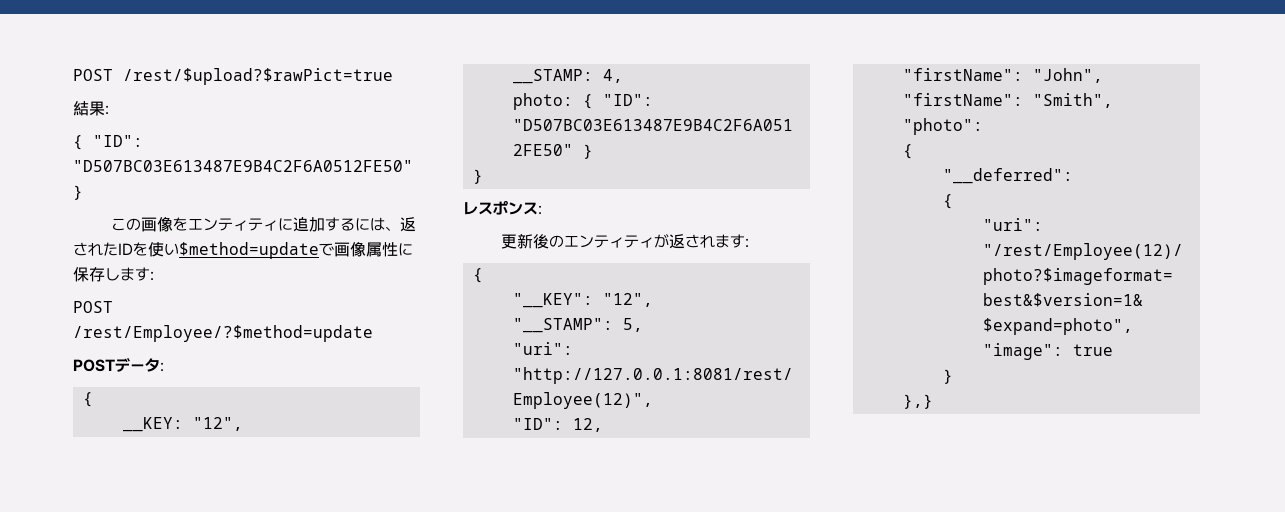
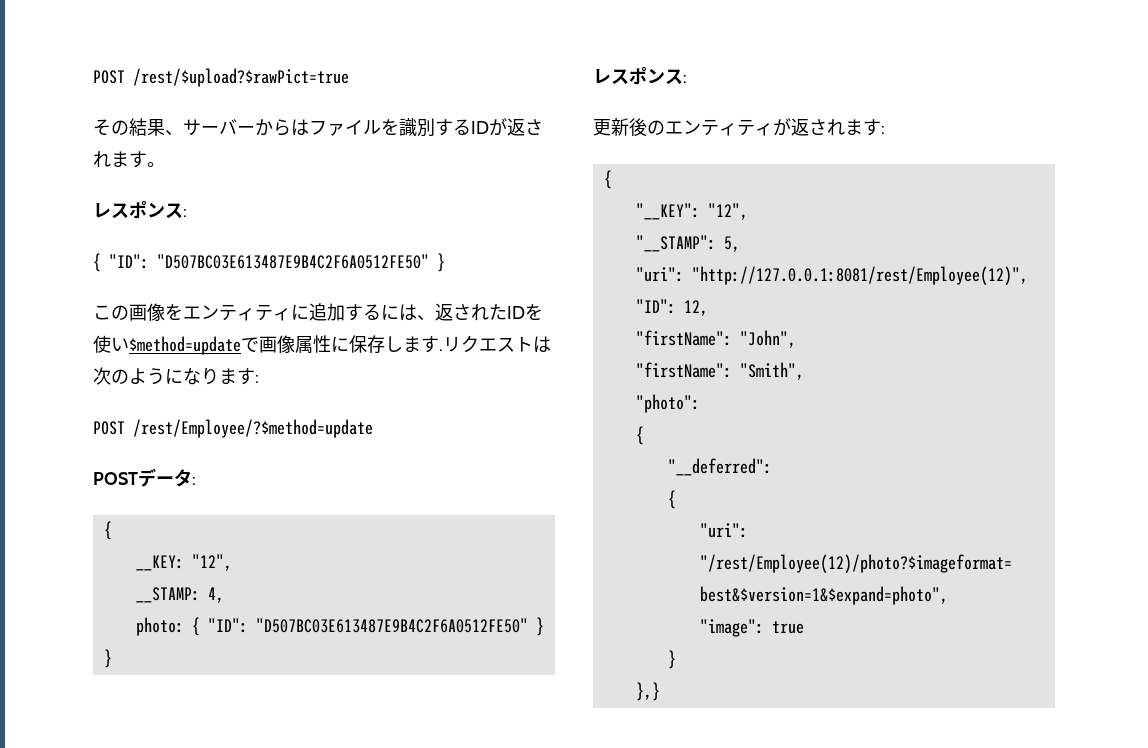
[73,101,105,116] 結果 -> [93,118,543,137] [93,151,165,168] [93,200,183,219] その結果、サーバーからはファイルを識別するIDが返されます。 // レスポンス
(150, 274) none -> [439,335,551,353] [93,367,255,385] .リクエストは次のようになります

